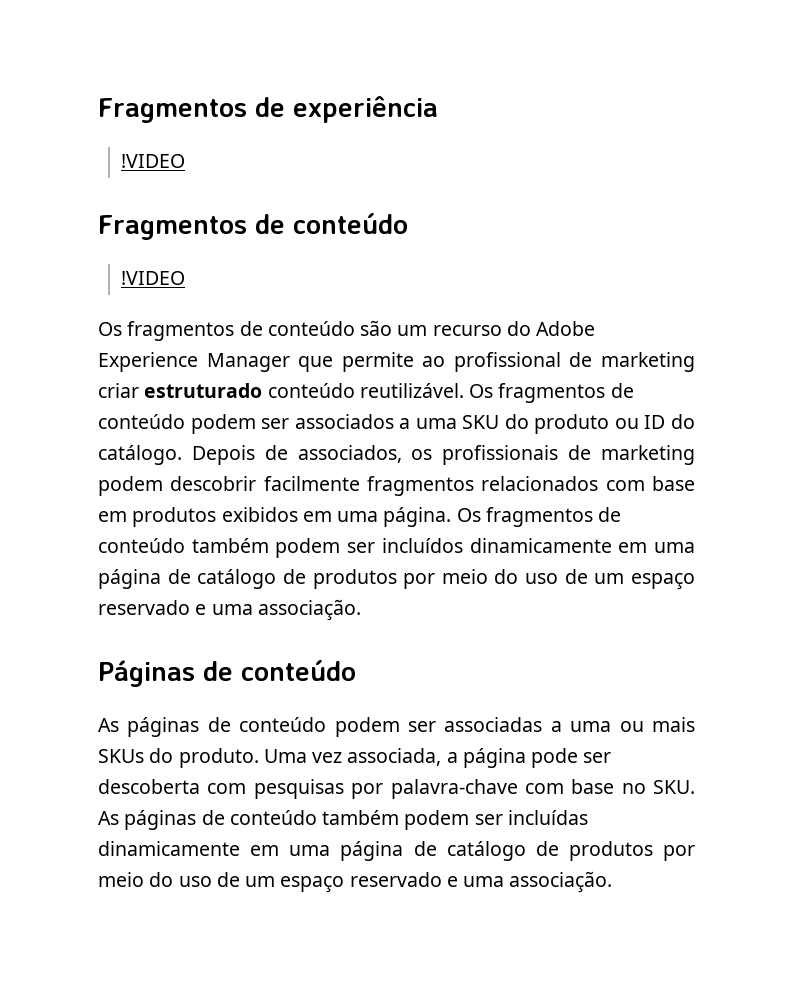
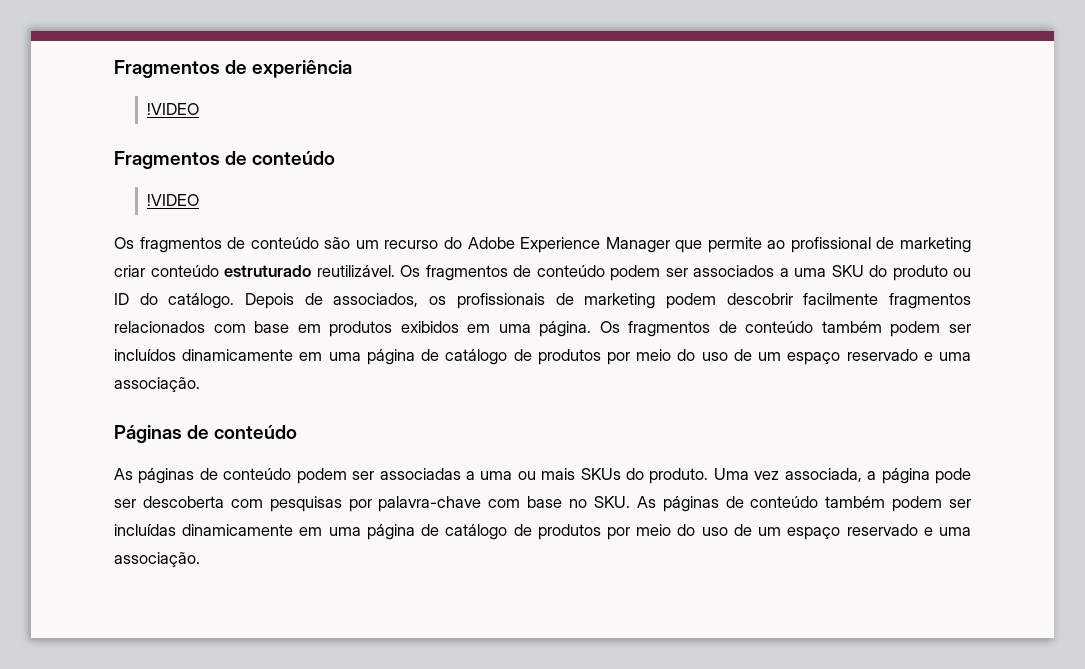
[144,383,355,398] estruturado conteúdo -> [150,265,311,277] conteúdo estruturado

